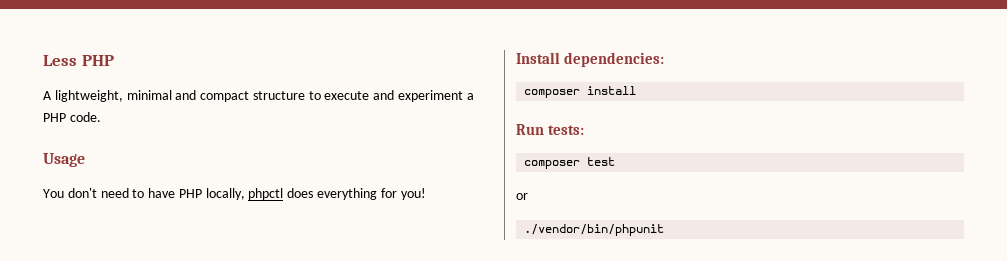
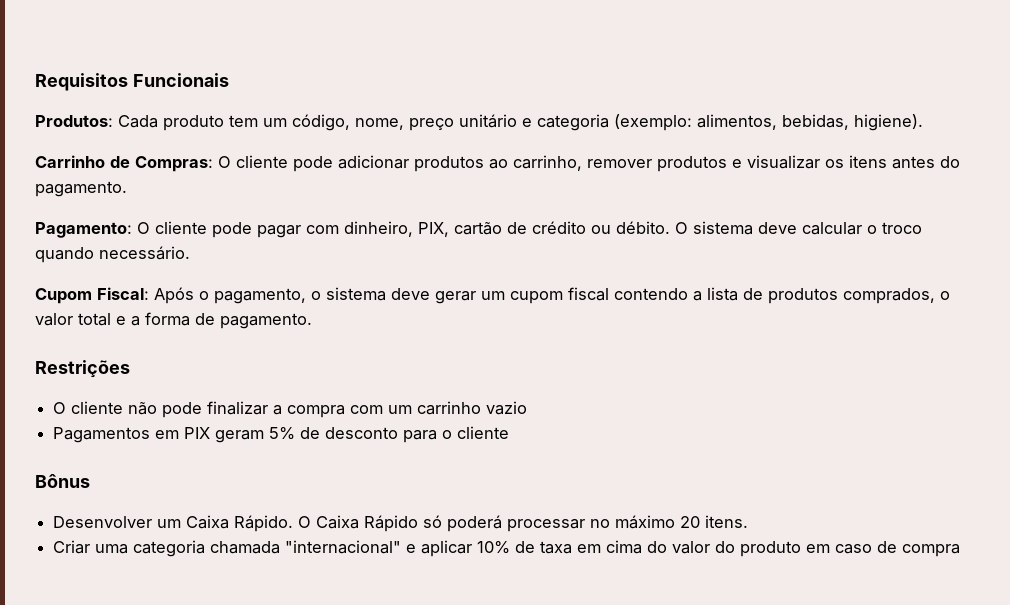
[43,55,114,66] [43,90,474,102] [43,112,101,122] [43,153,85,167] [43,188,426,200] [516,52,664,67] [524,86,637,98] [516,124,584,135] [524,157,616,169] [516,193,528,200] [524,224,665,236] Less PHP // A lightweight, minimal and compact structure to execute and experiment a PHP code. // Usage // You don't need to have PHP locally, phpctl does everything for you! // Install dependencies: // composer install // Run tests: // composer test // or // ./vendor/bin/phpunit -> [35,73,229,91] [35,114,923,131] [35,155,960,172] [35,181,127,197] [35,221,922,238] [35,246,190,263] [35,287,950,304] [35,312,312,329] [35,360,130,378] [53,401,528,418] [53,426,510,443] [35,474,90,488] [53,515,749,532] [53,540,961,557] Requisitos Funcionais // Produtos: Cada produto tem um código, nome, preço unitário e categoria (exemplo: alimentos, bebidas, higiene). // Carrinho de Compras: O cliente pode adicionar produtos ao carrinho, remover produtos e visualizar os itens antes do pagamento. // Pagamento: O cliente pode pagar com dinheiro, PIX, cartão de crédito ou débito. O sistema deve calcular o troco quando necessário. // Cupom Fiscal: Após o pagamento, o sistema deve gerar um cupom fiscal contendo a lista de produtos comprados, o valor total e a forma de pagamento. // Restrições // O cliente não pode finalizar a compra com um carrinho vazio // Pagamentos em PIX geram 5% de desconto para o cliente // Bônus // Desenvolver um Caixa Rápido. O Caixa Rápido só poderá processar no máximo 20 itens. // Criar uma categoria chamada "internacional" e aplicar 10% de taxa em cima do valor do produto em caso de compra

